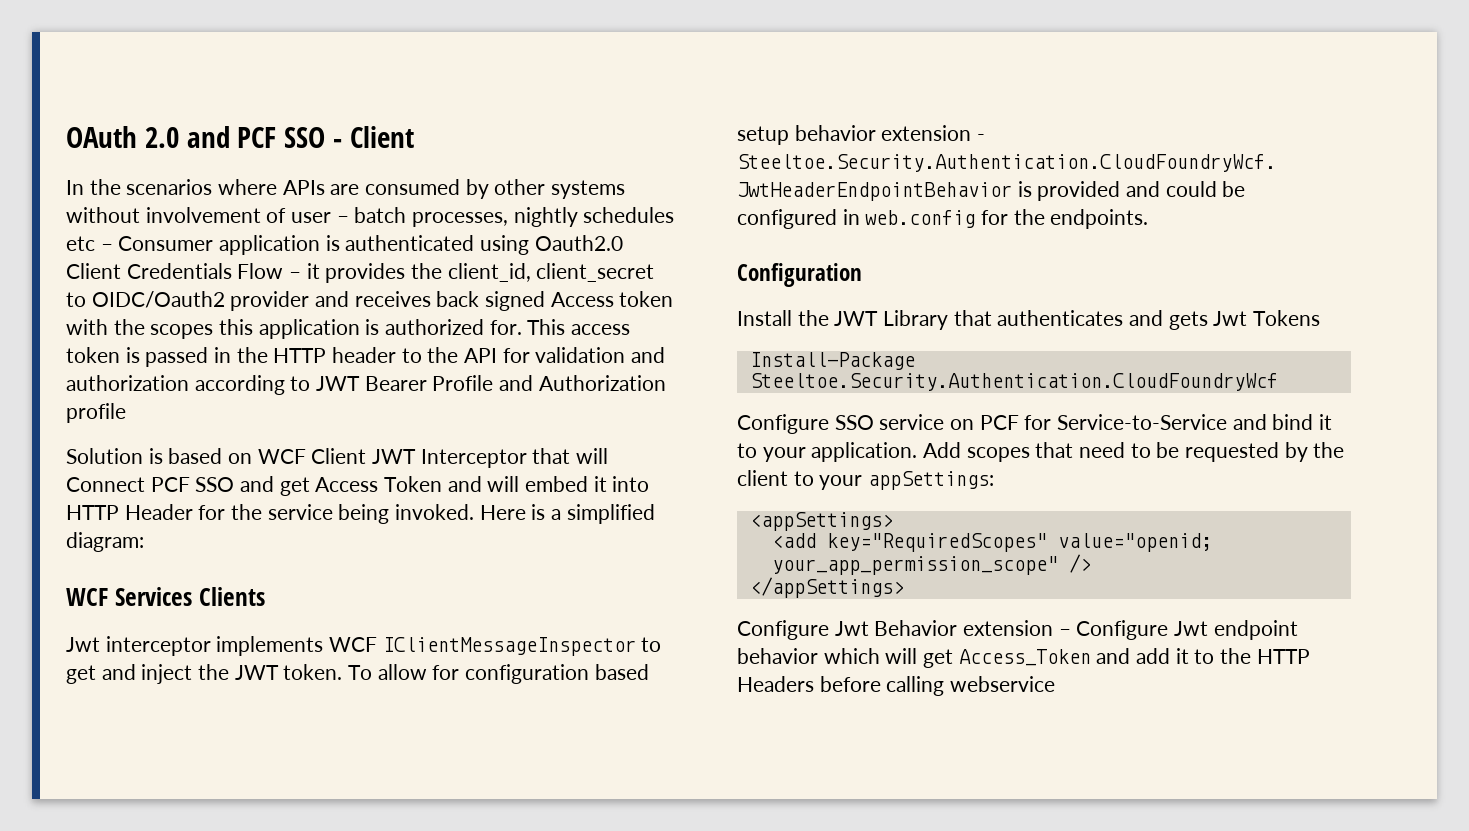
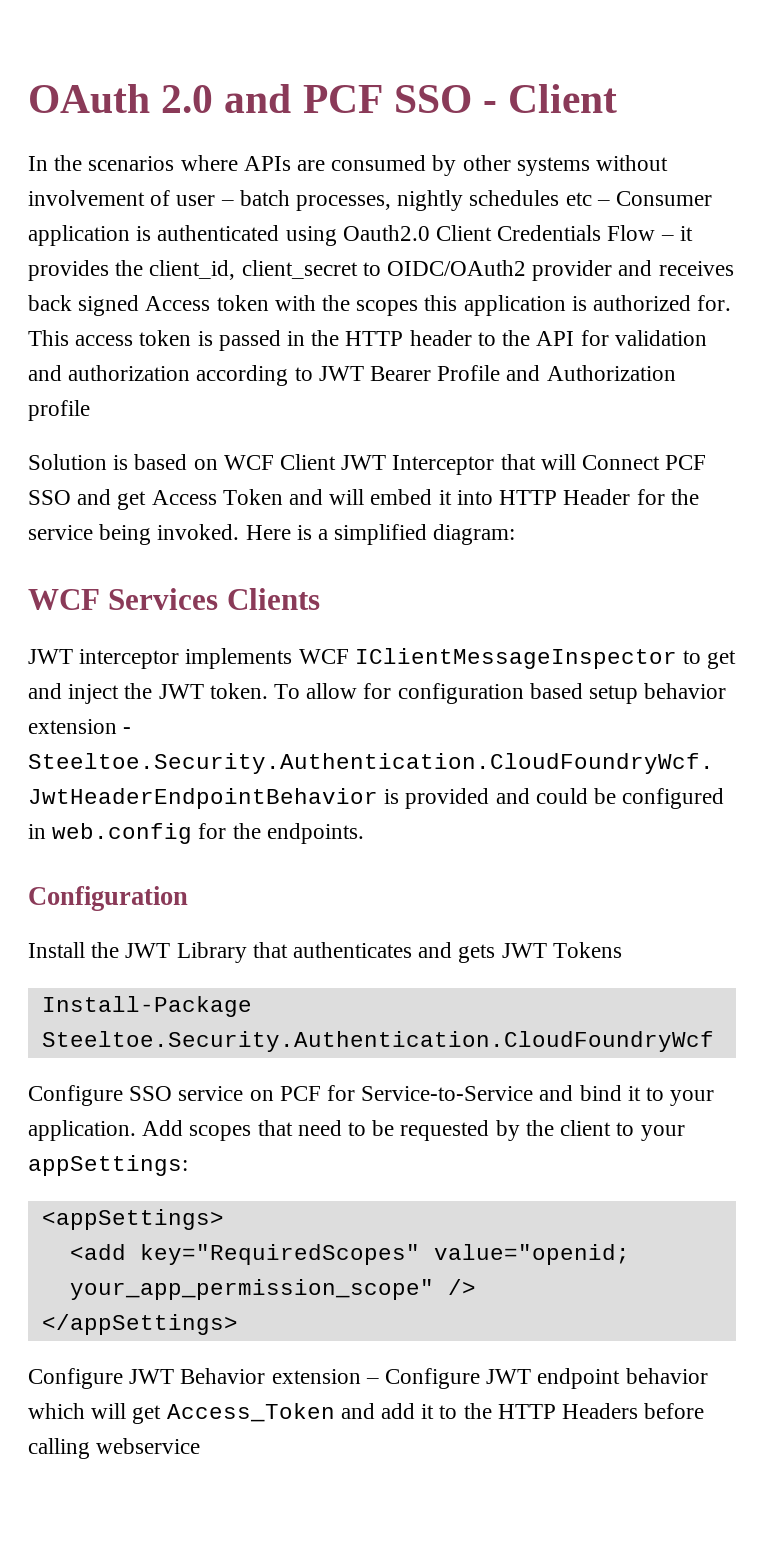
[91,291,225,308] OIDC/Oauth2 -> [387,260,527,276] OIDC/OAuth2
[66,637,100,652] Jwt -> [28,649,73,664] JWT
[1213,311,1248,326] Jwt -> [501,943,547,958] JWT
[834,621,869,636] Jwt -> [129,1369,175,1384] JWT
[1174,621,1209,636] Jwt -> [486,1369,532,1384] JWT

